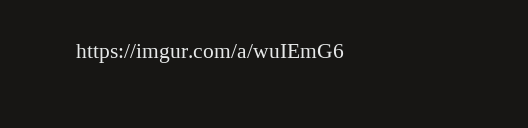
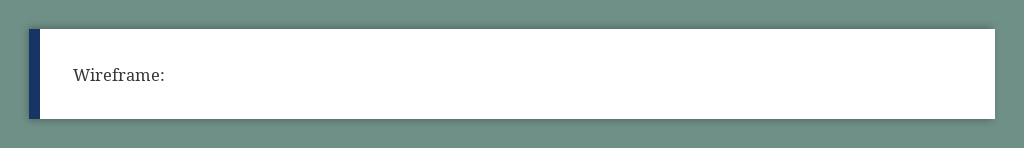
[76,44,344,63] https://imgur.com/a/wuIEmG6 -> [73,68,165,81] Wireframe:

